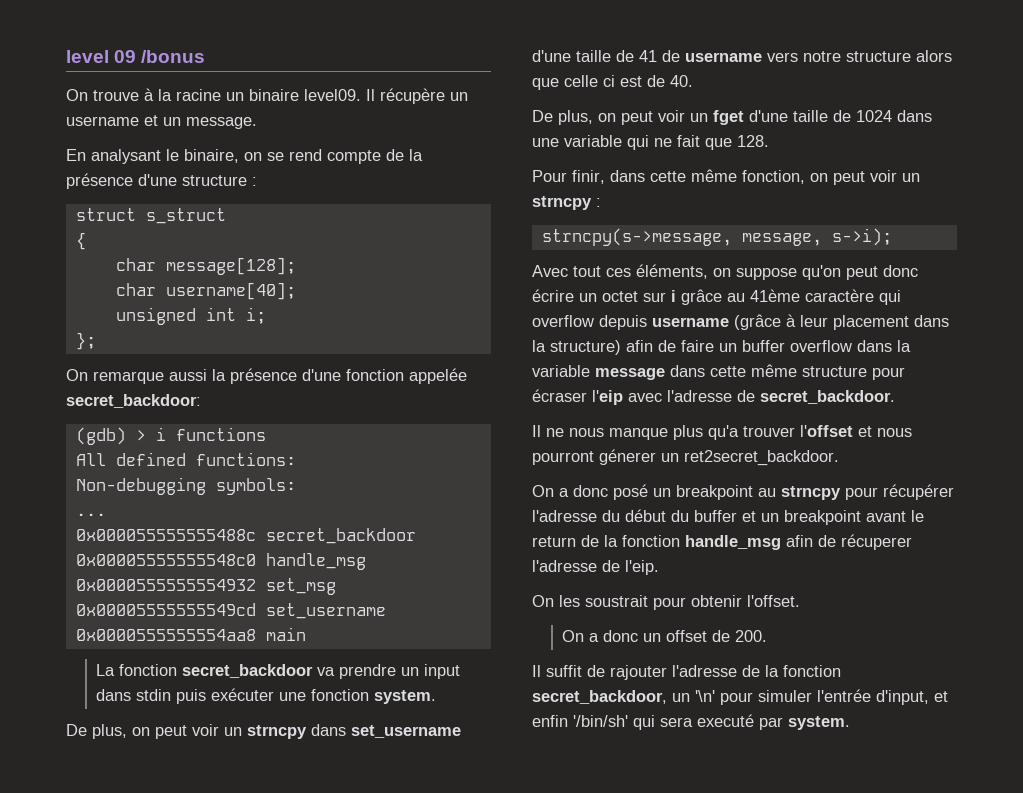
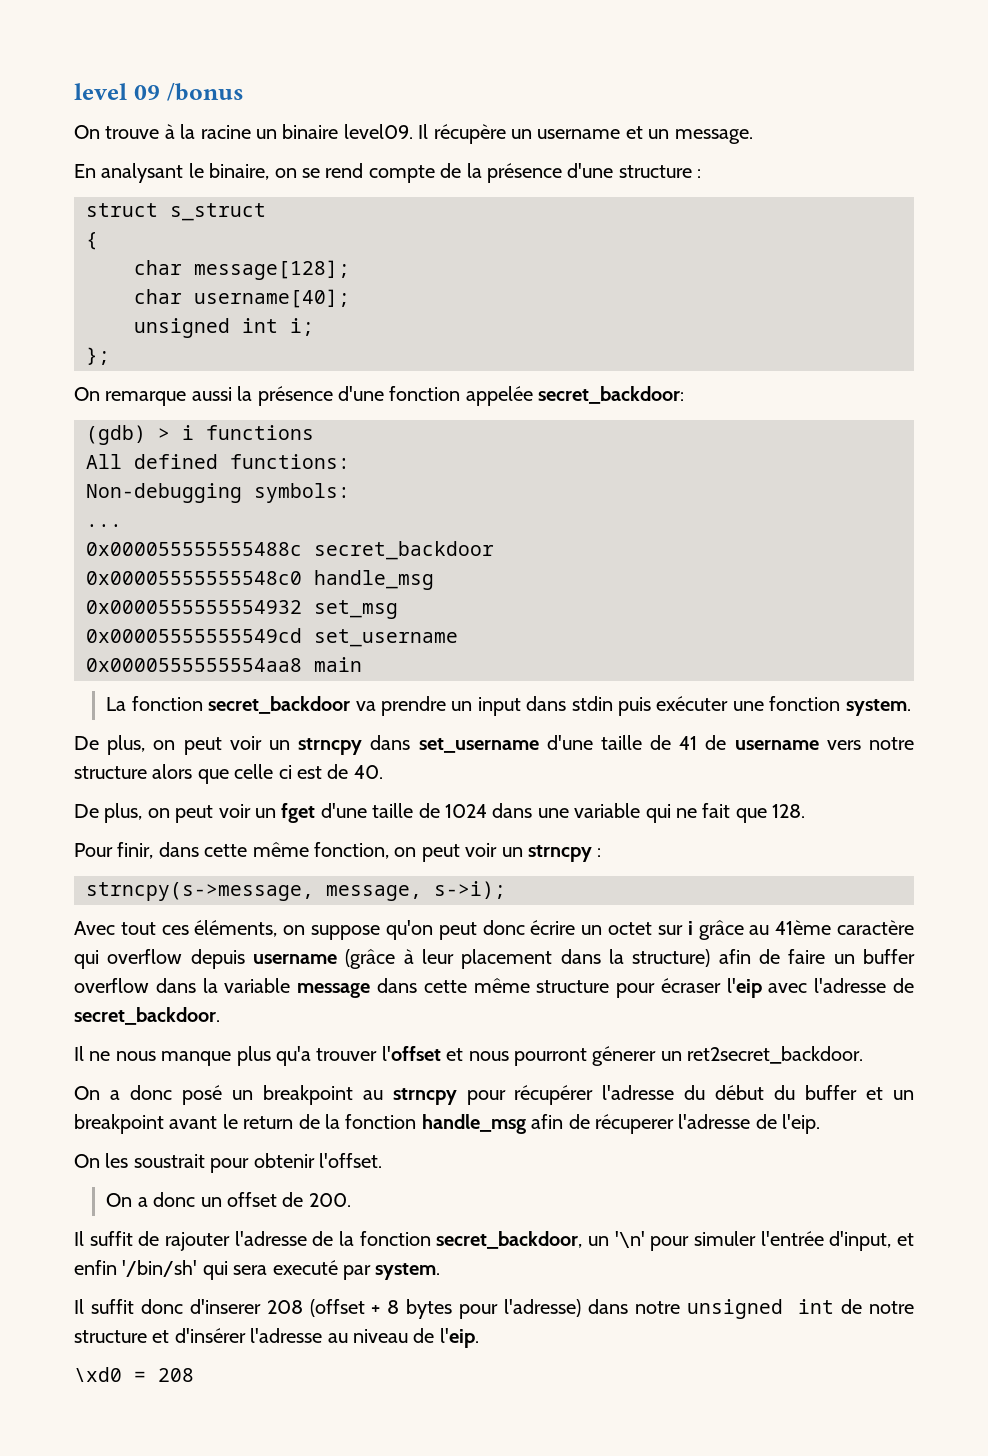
(850, 723) none -> [74,1299,914,1319] [74,1328,479,1348] [74,1367,194,1382] // Il suffit donc d'inserer 208 (offset + 8 bytes pour l'adresse) dans notre unsigned int de notre structure et d'insérer l'adresse au niveau de l'eip. // \xd0 = 208

